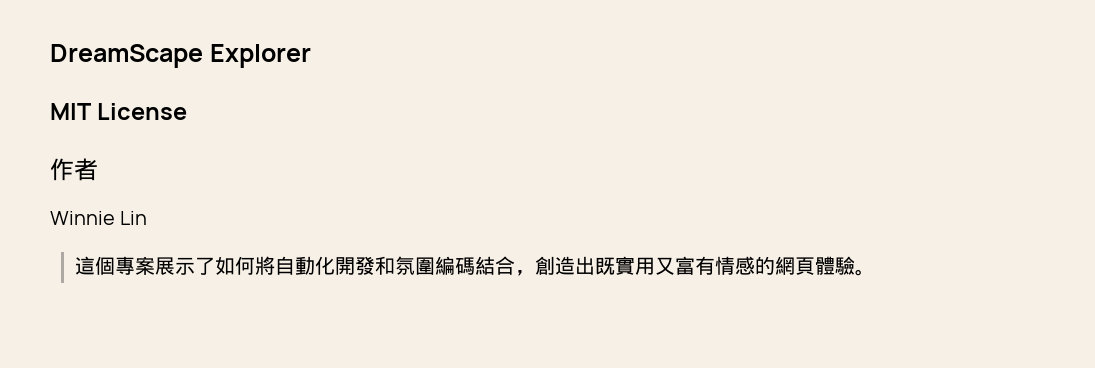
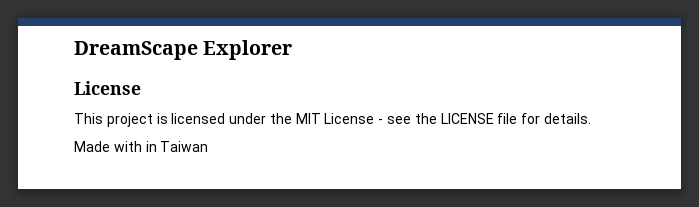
[50,103,188,120] [50,158,98,181] [50,211,148,225] [75,256,876,276] MIT License // 作者 // Winnie Lin // 這個專案展示了如何將自動化開發和氛圍編碼結合，創造出既實用又富有情感的網頁體驗。 -> [74,81,141,95] [74,113,591,127] [74,141,209,152] License // This project is licensed under the MIT License - see the LICENSE file for details. // Made with in Taiwan

